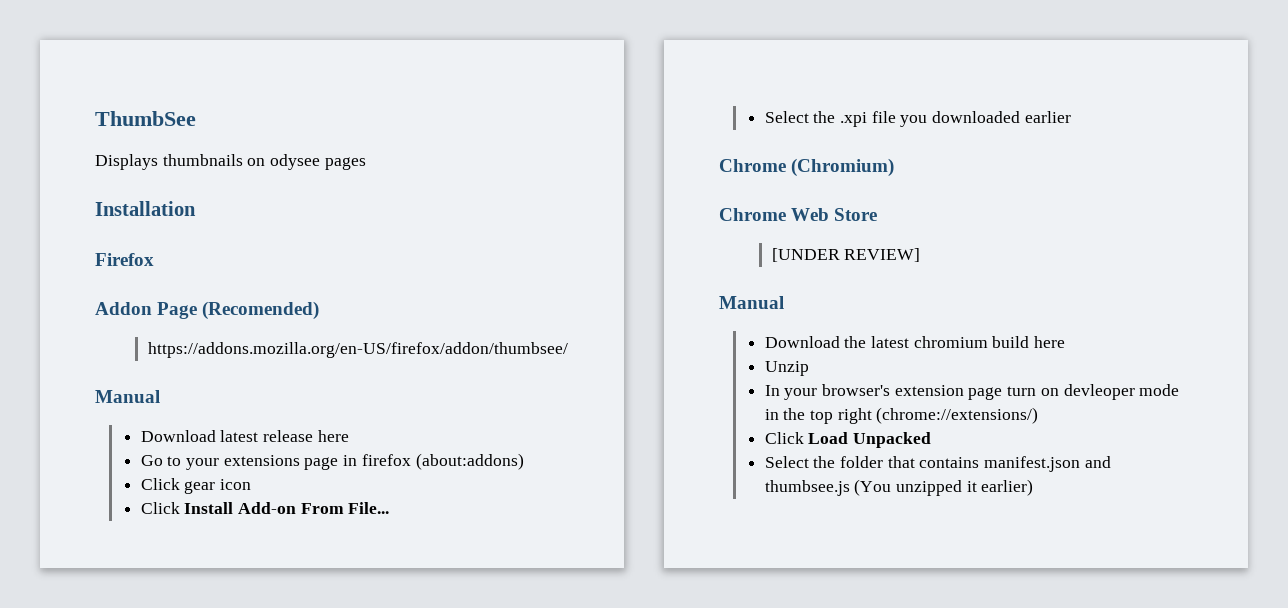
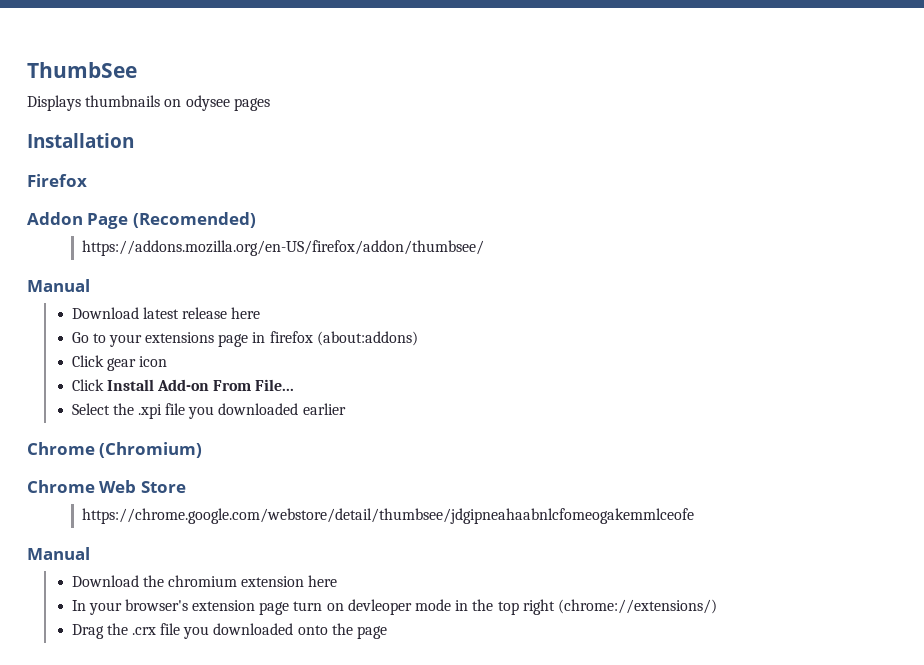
[771,248,921,262] [UNDER REVIEW] -> [82,508,695,524] https://chrome.google.com/webstore/detail/thumbsee/jdgipneahaabnlcfomeogakemmlceofe
[870,336,1066,348] [764,361,809,376] latest chromium build here // Unzip -> [167,575,338,587] chromium extension here
[764,432,931,448] [764,456,1111,472] [764,479,1034,496] Click Load Unpacked // Select the folder that contains manifest.json and thumbsee.js (You unzipped it earlier) -> [71,623,388,639] Drag the .crx file you downloaded onto the page

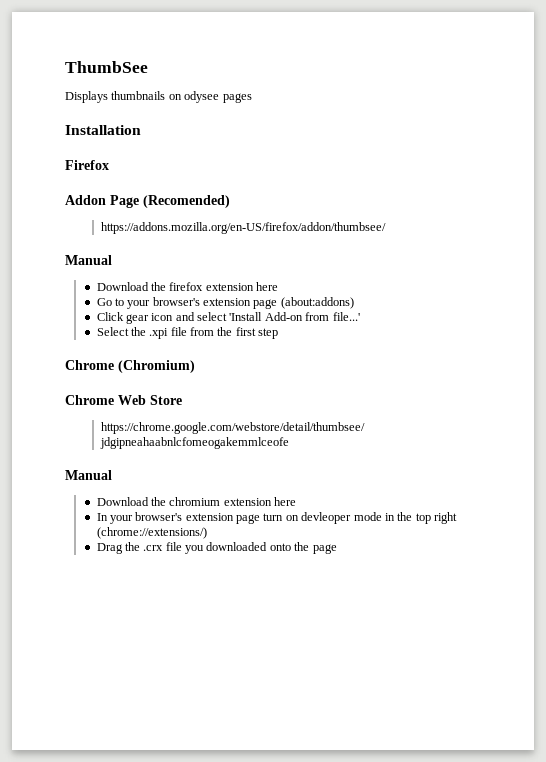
[142,307,227,319] latest release -> [150,282,254,291] the firefox extension
[145,331,313,347] extensions page in firefox -> [152,297,278,309] browser's extension page
[71,379,295,391] // Click Install Add-on From File... -> [175,312,360,321] and select 'Install Add-on from file...'
[188,403,346,419] you downloaded earlier -> [190,327,279,339] from the first step

